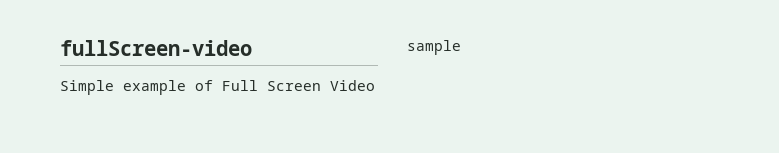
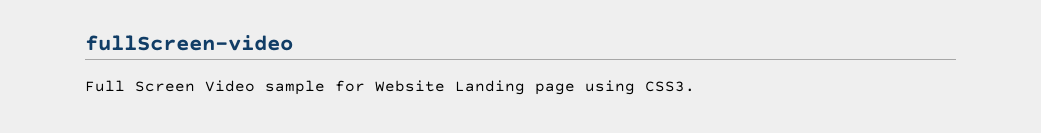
[60,80,213,95] Simple example of -> (293, 43) none
(461, 47) none -> [335,80,695,95] for Website Landing page using CSS3.

